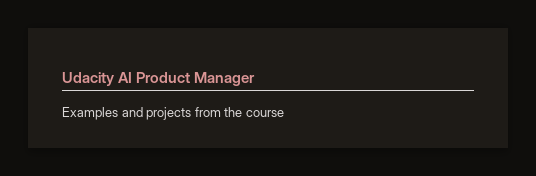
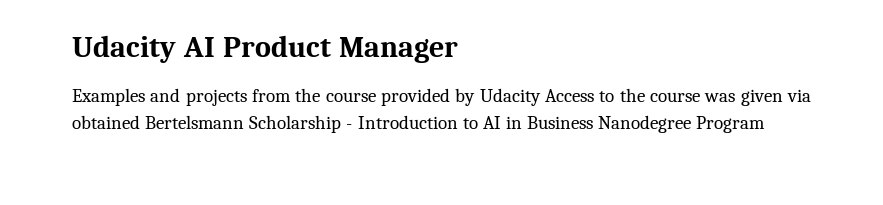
(284, 113) none -> [381,88,812,106] [72,115,766,133] provided by Udacity Access to the course was given via obtained Bertelsmann Scholarship - Introduction to AI in Business Nanodegree Program

